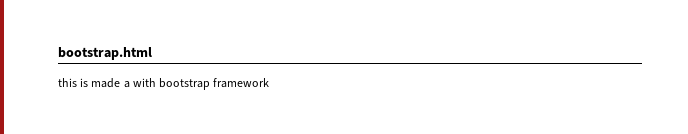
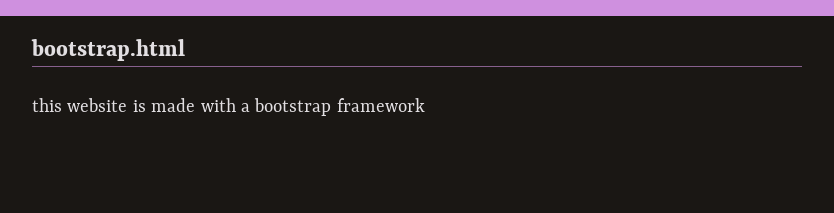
(77, 82) none -> [67,98,128,112] website
[123,78,156,88] a with -> [200,98,251,112] with a

